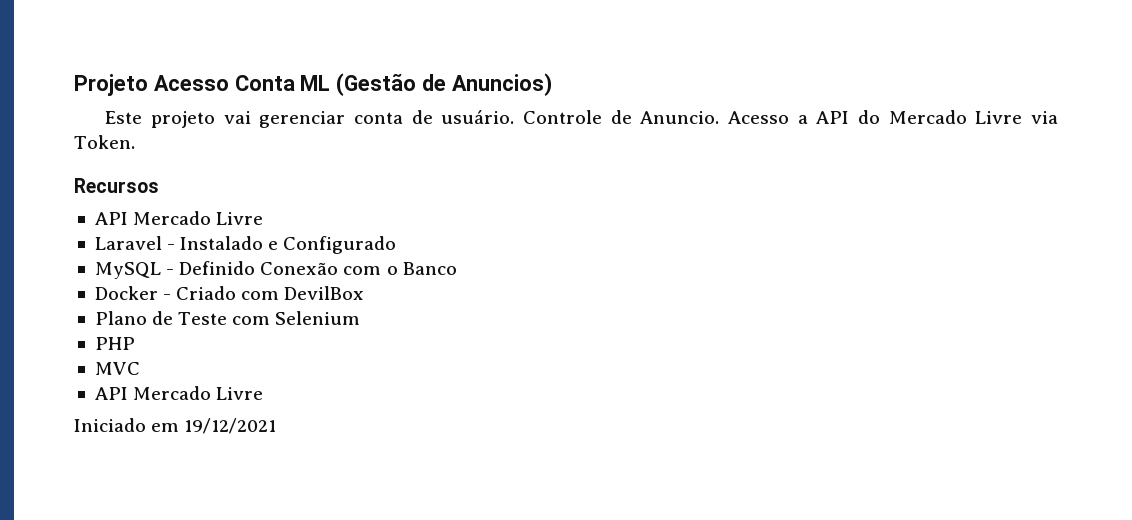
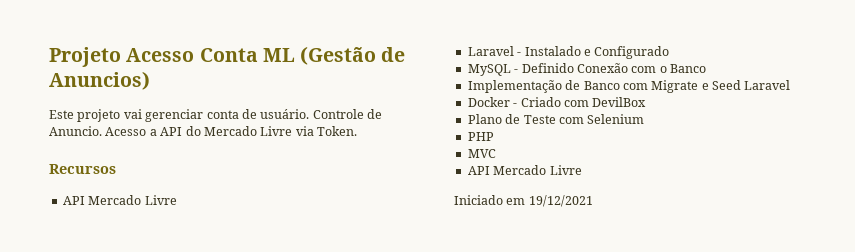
(457, 268) none -> [467,80,791,93] // Implementação de Banco com Migrate e Seed Laravel

